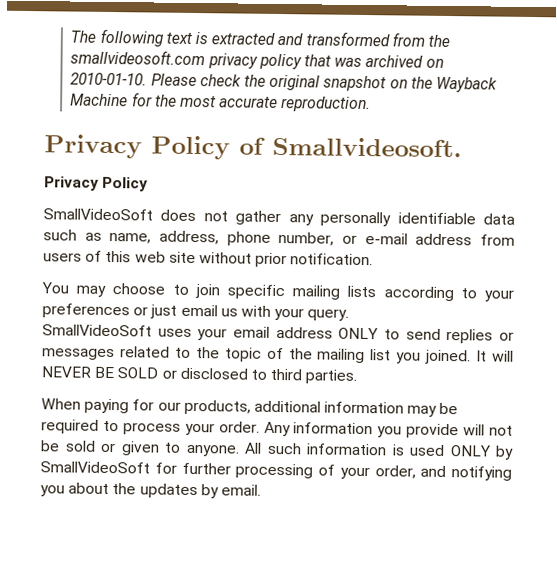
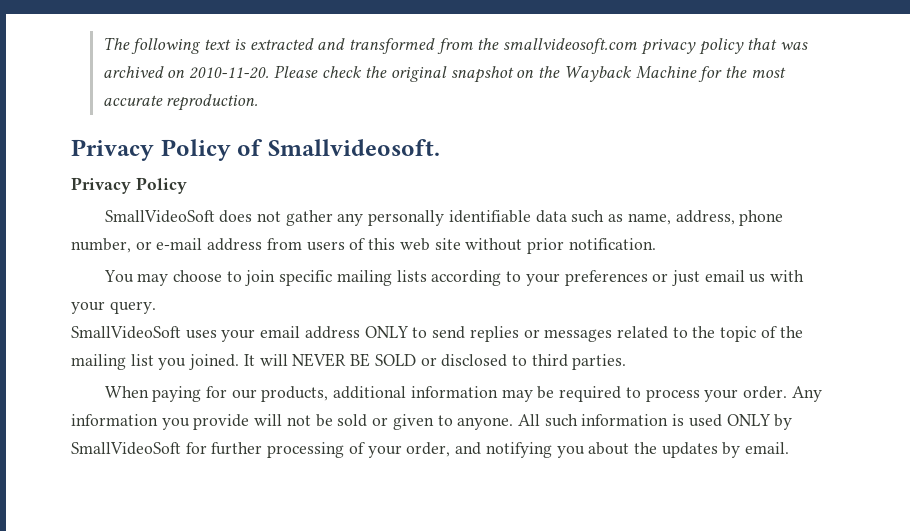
[70,72,148,86] 2010-01-10. -> [189,67,270,79] 2010-11-20.

